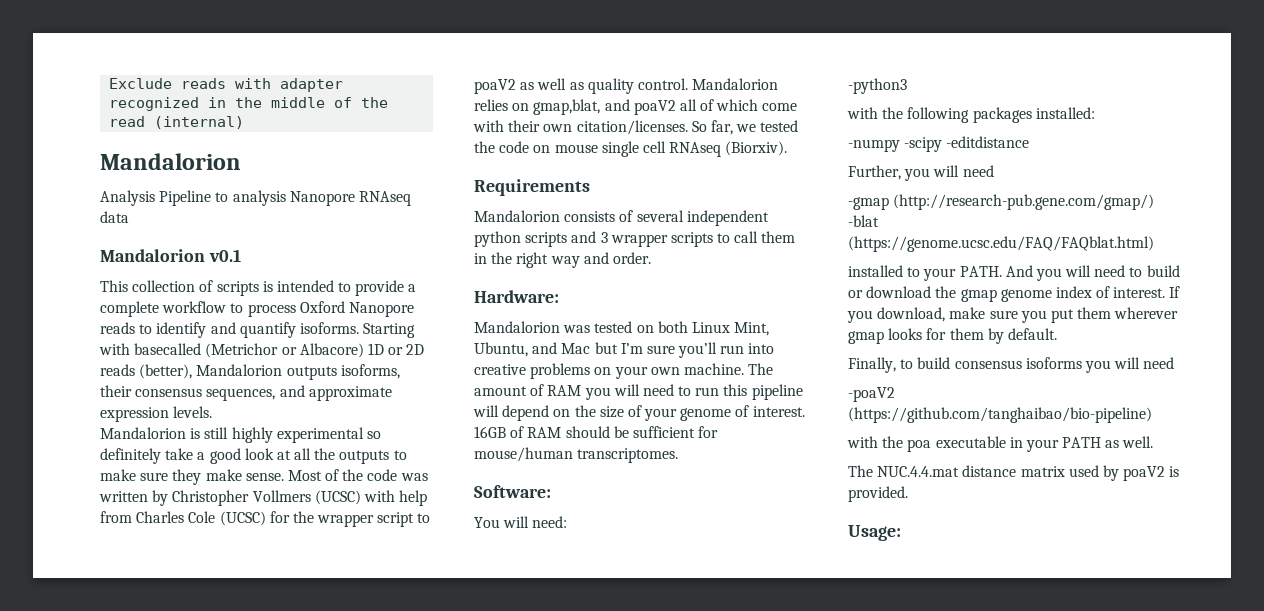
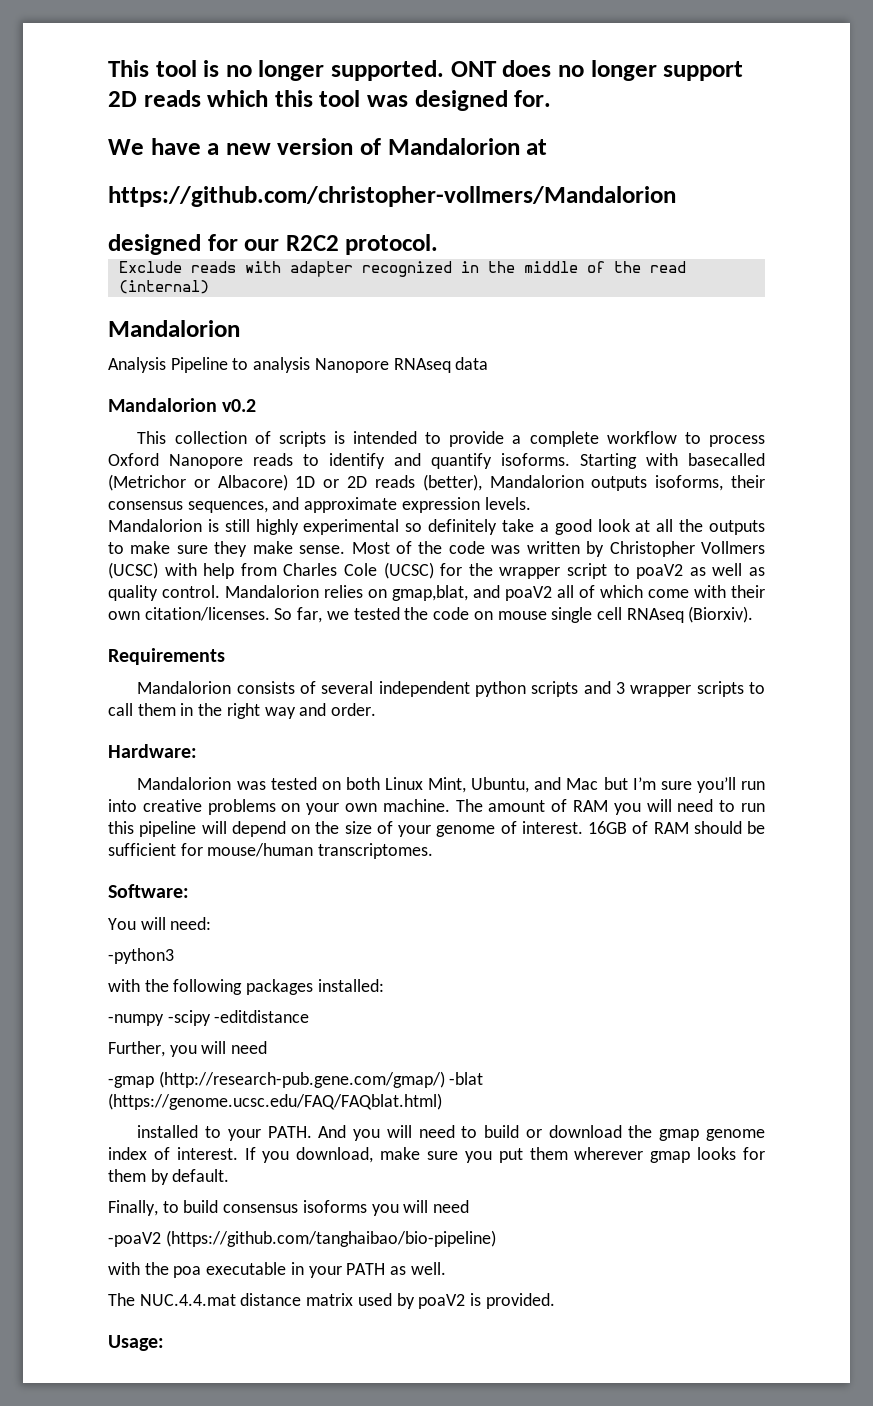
(109, 83) none -> [108,60,744,81] [108,90,552,111] [108,138,548,155] [108,186,676,207] [108,234,439,255] This tool is no longer supported. ONT does no longer support 2D reads which this tool was designed for. // We have a new version of Mandalorion at // https://github.com/christopher-vollmers/Mandalorion // designed for our R2C2 protocol. //
[208,249,241,262] v0.1 -> [222,399,257,412] v0.2

